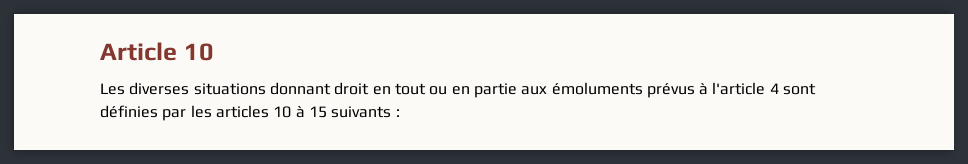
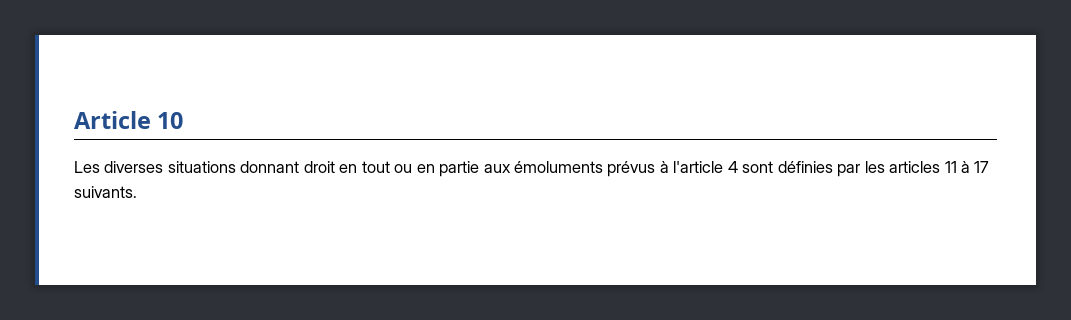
[273,106,400,118] 10 à 15 suivants : -> [944,161,990,173] [74,186,137,198] 11 à 17 suivants.

